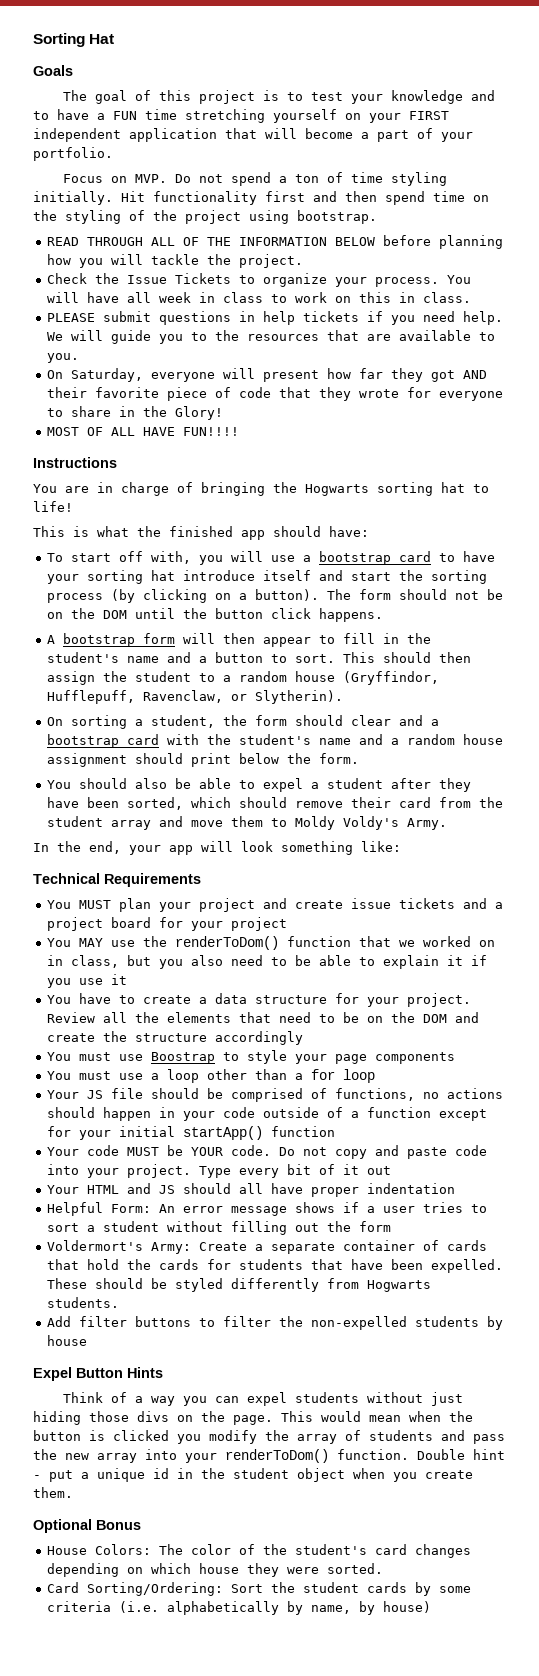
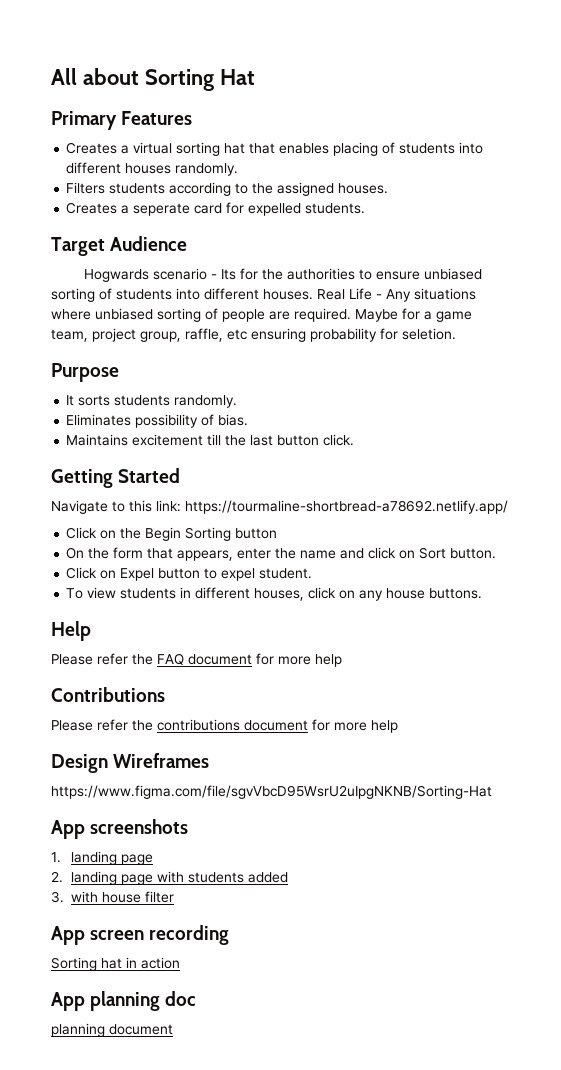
(33, 40) none -> [51,68,139,85] All about
[33,65,73,76] [63,90,496,104] [33,109,449,123] [33,128,473,142] [33,147,113,161] [63,172,448,186] [33,191,489,205] [33,210,377,224] [46,235,503,249] [46,254,303,268] [46,273,471,287] [46,292,471,303] [46,311,503,325] [46,330,495,344] [46,353,79,363] [46,368,487,382] [46,387,503,401] [46,406,223,420] [46,427,239,436] [33,457,117,468] [33,482,489,496] [33,501,73,512] [33,526,369,540] [46,551,495,565] [46,570,487,584] [46,589,503,603] [46,608,383,622] [46,633,431,647] [46,652,471,663] [46,671,439,685] [46,690,343,704] [46,715,439,729] [46,734,503,748] [46,753,359,767] [46,778,471,792] [46,797,503,810] [46,816,447,830] [33,841,401,855] [33,873,201,887] [46,898,503,912] [46,917,287,931] [46,936,495,950] [46,955,487,969] [46,974,127,988] [46,993,471,1007] [46,1012,479,1023] [46,1031,303,1045] [46,1050,455,1064] [46,1069,375,1083] [46,1088,503,1102] [46,1107,487,1121] [46,1126,335,1140] [46,1145,487,1159] [46,1164,391,1178] [46,1183,455,1197] [46,1202,487,1216] [46,1221,391,1235] [46,1240,487,1254] [46,1259,503,1273] [46,1278,431,1292] [46,1297,119,1308] [46,1316,503,1330] [46,1335,87,1346] [33,1367,163,1381] [63,1392,464,1406] [33,1411,473,1425] [33,1430,505,1444] [33,1449,505,1463] [33,1468,473,1482] [33,1487,73,1498] [33,1519,141,1533] [46,1544,471,1558] [46,1563,383,1577] [46,1582,471,1596] [46,1601,431,1615] Goals // The goal of this project is to test your knowledge and to have a FUN time stretching yourself on your FIRST independent application that will become a part of your portfolio. // Focus on MVP. Do not spend a ton of time styling initially. Hit functionality first and then spend time on the styling of the project using bootstrap. // READ THROUGH ALL OF THE INFORMATION BELOW before planning how you will tackle the project. // Check the Issue Tickets to organize your process. You will have all week in class to work on this in class. // PLEASE submit questions in help tickets if you need help. We will guide you to the resources that are available to you. // On Saturday, everyone will present how far they got AND their favorite piece of code that they wrote for everyone to share in the Glory! // MOST OF ALL HAVE FUN!!!! // Instructions // You are in charge of bringing the Hogwarts sorting hat to life! // This is what the finished app should have: // To start off with, you will use a bootstrap card to have your sorting hat introduce itself and start the sorting process (by clicking on a button). The form should not be on the DOM until the button click happens. // A bootstrap form will then appear to fill in the student's name and a button to sort. This should then assign the student to a random house (Gryffindor, Hufflepuff, Ravenclaw, or Slytherin). // On sorting a student, the form should clear and a bootstrap card with the student's name and a random house assignment should print below the form. // You should also be able to expel a student after they have been sorted, which should remove their card from the student array and move them to Moldy Voldy's Army. // In the end, your app will look something like: // Technical Requirements // You MUST plan your project and create issue tickets and a project board for your project // You MAY use the renderToDom() function that we worked on in class, but you also need to be able to explain it if you use it // You have to create a data structure for your project. Review all the elements that need to be on the DOM and create the structure accordingly // You must use Boostrap to style your page components // You must use a loop other than a for loop // Your JS file should be comprised of functions, no actions should happen in your code outside of a function except for your initial startApp() function // Your code MUST be YOUR code. Do not copy and paste code into your project. Type every bit of it out // Your HTML and JS should all have proper indentation // Helpful Form: An error message shows if a user tries to sort a student without filling out the form // Voldermort's Army: Create a separate container of cards that hold the cards for students that have been expelled. These should be styled differently from Hogwarts students. // Add filter buttons to filter the non-expelled students by house // Expel Button Hints // Think of a way you can expel students without just hiding those divs on the page. This would mean when the button is clicked you modify the array of students and pass the new array into your renderToDom() function. Double hint - put a unique id in the student object when you create them. // Optional Bonus // House Colors: The color of the student's card changes depending on which house they were sorted. // Card Sorting/Ordering: Sort the student cards by some criteria (i.e. alphabetically by name, by house) -> [51,111,193,130] [66,142,484,156] [66,162,239,176] [66,182,389,196] [66,202,366,216] [51,236,188,256] [83,268,482,282] [51,288,476,302] [51,308,472,322] [51,328,456,342] [51,363,119,382] [66,395,238,408] [66,414,249,428] [66,434,355,446] [51,468,181,488] [51,500,508,514] [66,527,278,541] [66,547,497,561] [66,567,313,581] [66,587,483,601] [51,621,91,641] [51,653,342,667] [51,687,165,702] [51,719,398,733] [51,753,210,773] [51,785,492,799] [51,819,189,839] [51,851,154,865] [51,871,289,885] [51,891,175,903] [51,925,230,945] [51,957,180,971] [51,991,197,1011] [51,1023,173,1037] Primary Features // Creates a virtual sorting hat that enables placing of students into different houses randomly. // Filters students according to the assigned houses. // Creates a seperate card for expelled students. // Target Audience // Hogwards scenario - Its for the authorities to ensure unbiased sorting of students into different houses. Real Life - Any situations where unbiased sorting of people are required. Maybe for a game team, project group, raffle, etc ensuring probability for seletion. // Purpose // It sorts students randomly. // Eliminates possibility of bias. // Maintains excitement till the last button click. // Getting Started // Navigate to this link: https://tourmaline-shortbread-a78692.netlify.app/ // Click on the Begin Sorting button // On the form that appears, enter the name and click on Sort button. // Click on Expel button to expel student. // To view students in different houses, click on any house buttons. // Help // Please refer the FAQ document for more help // Contributions // Please refer the contributions document for more help // Design Wireframes // https://www.figma.com/file/sgvVbcD95WsrU2uIpgNKNB/Sorting-Hat // App screenshots // 1. landing page // 2. landing page with students added // 3. with house filter // App screen recording // Sorting hat in action // App planning doc // planning document

